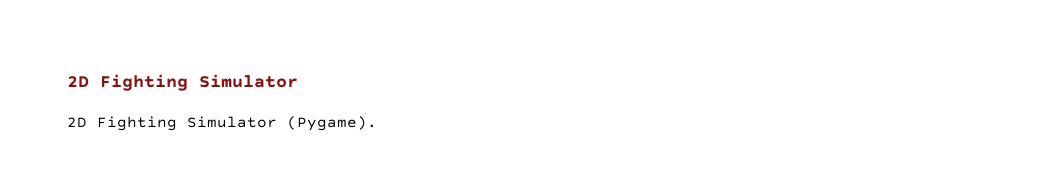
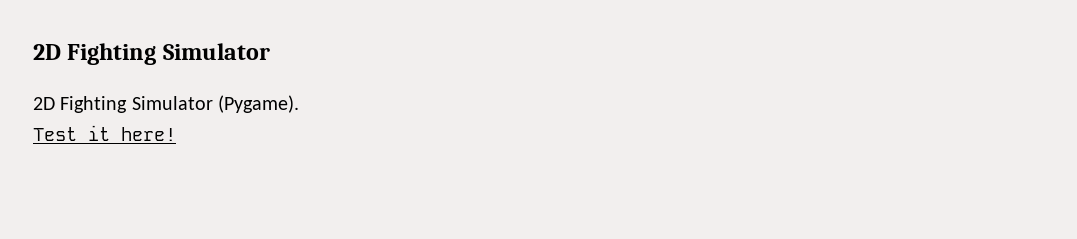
(377, 123) none -> [33,125,176,141] // Test it here!

